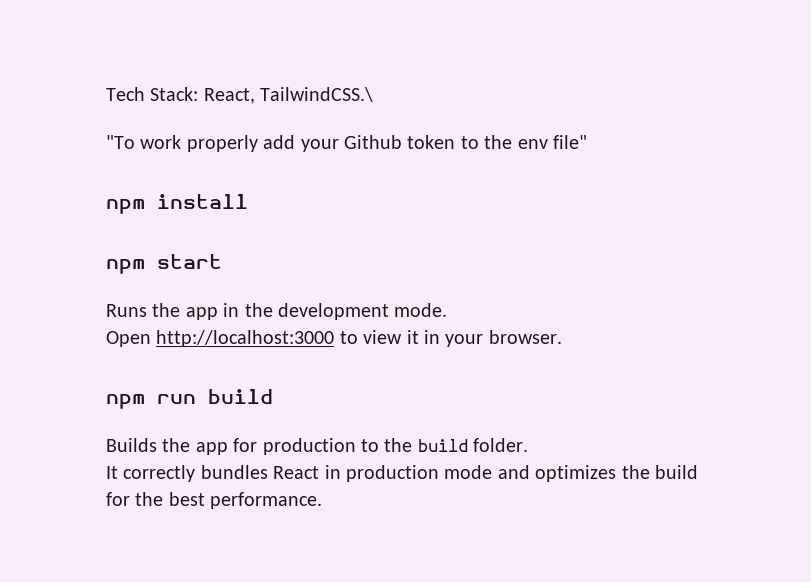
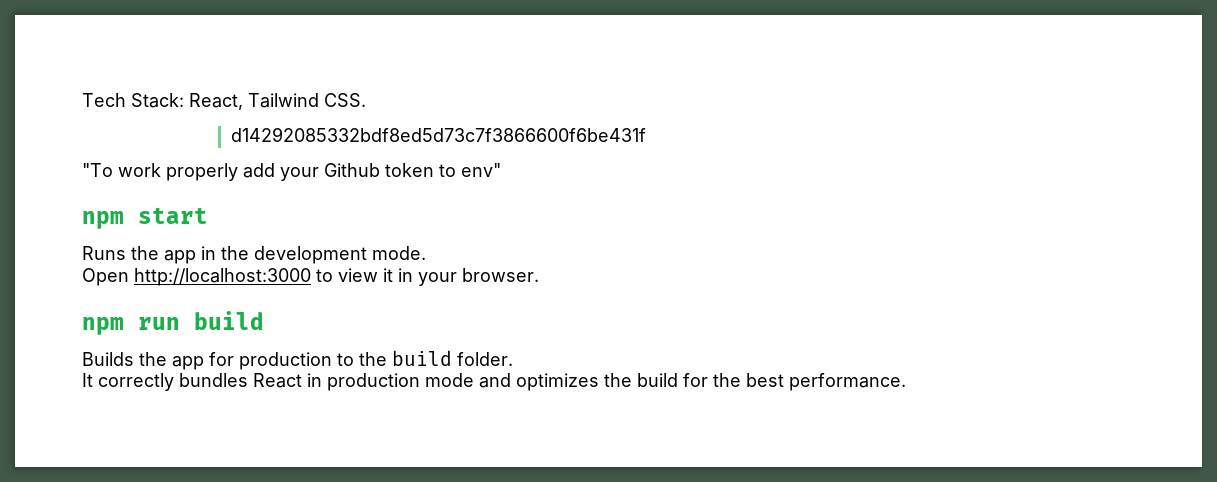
[260,87,374,102] TailwindCSS.\ -> [248,93,366,108] [230,127,646,142] Tailwind CSS. // d14292085332bdf8ed5d73c7f3866600f6be431f
[484,135,587,149] [106,194,248,214] the env file" // npm install -> [461,163,501,177] env"

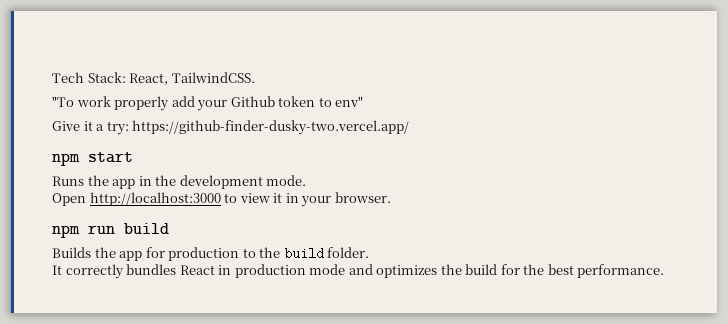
[248,93,366,108] [230,127,646,142] Tailwind CSS. // d14292085332bdf8ed5d73c7f3866600f6be431f -> [171,72,255,83] TailwindCSS.
(501, 170) none -> [52,120,410,135] // Give it a try: https://github-finder-dusky-two.vercel.app/

